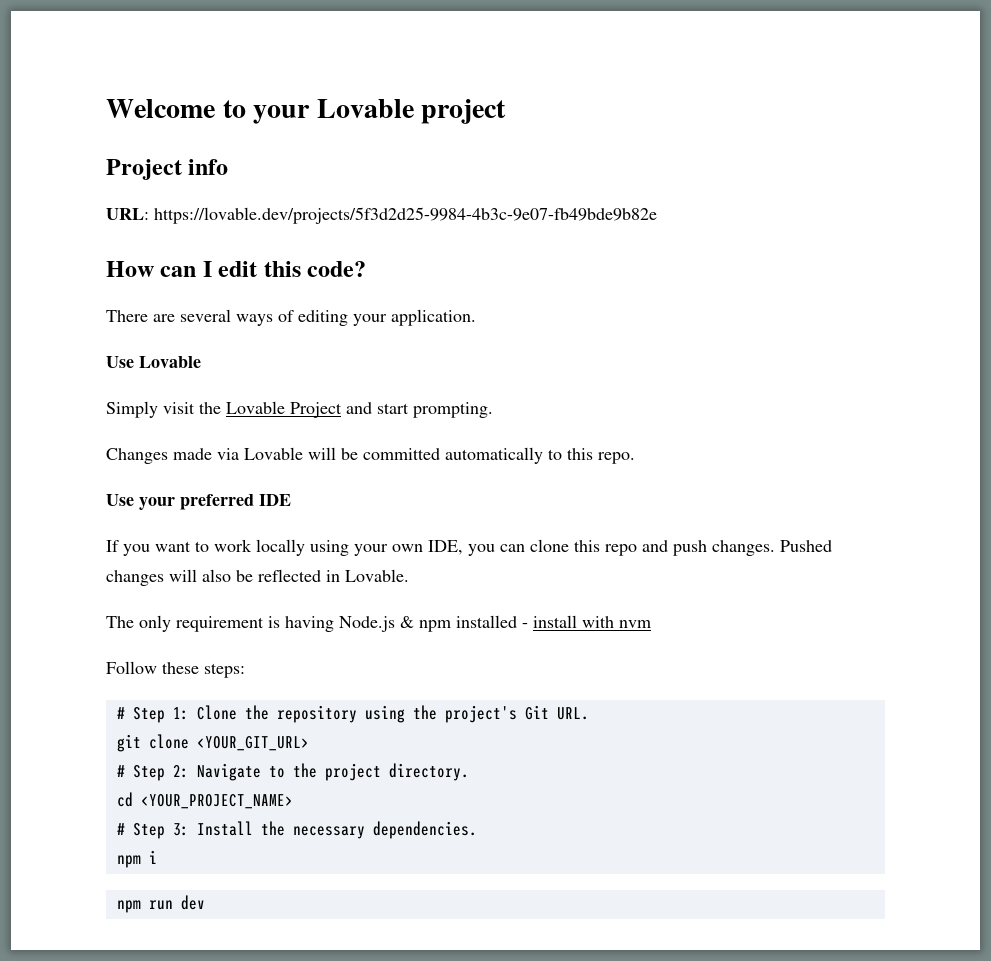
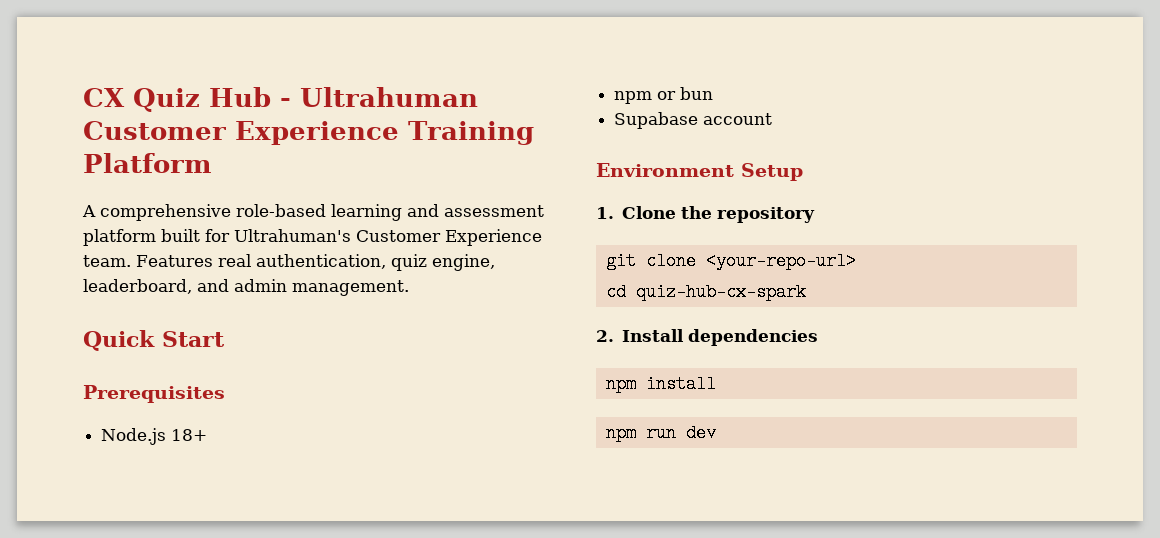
[106,99,507,124] [106,159,229,180] [106,207,657,224] [106,261,367,277] [106,309,476,326] [106,356,201,368] [106,401,493,418] [106,447,635,464] [106,494,291,510] [106,539,832,556] [106,569,409,586] [106,615,651,632] [106,661,245,678] [116,705,589,723] [116,734,309,752] [116,763,469,781] [116,792,293,809] [116,821,477,839] [116,850,157,868] Welcome to your Lovable project // Project info // URL: https://lovable.dev/projects/5f3d2d25-9984-4b3c-9e07-fb49bde9b82e // How can I edit this code? // There are several ways of editing your application. // Use Lovable // Simply visit the Lovable Project and start prompting. // Changes made via Lovable will be committed automatically to this repo. // Use your preferred IDE // If you want to work locally using your own IDE, you can clone this repo and push changes. Pushed changes will also be reflected in Lovable. // The only requirement is having Node.js & npm installed - install with nvm // Follow these steps: // # Step 1: Clone the repository using the project's Git URL. // git clone <YOUR_GIT_URL> // # Step 2: Navigate to the project directory. // cd <YOUR_PROJECT_NAME> // # Step 3: Install the necessary dependencies. // npm i -> [83,87,478,112] [83,121,534,145] [83,153,212,173] [82,204,544,221] [83,229,542,246] [83,254,495,271] [83,279,409,296] [83,330,225,351] [83,385,225,403] [101,428,208,445] [614,87,714,104] [614,112,773,129] [596,163,803,181] [596,206,816,223] [605,252,856,270] [605,283,806,301] [596,329,819,346] [605,375,716,393] CX Quiz Hub - Ultrahuman Customer Experience Training Platform // A comprehensive role-based learning and assessment platform built for Ultrahuman's Customer Experience team. Features real authentication, quiz engine, leaderboard, and admin management. // Quick Start // Prerequisites // Node.js 18+ // npm or bun // Supabase account // Environment Setup // 1. Clone the repository // git clone <your-repo-url> // cd quiz-hub-cx-spark // 2. Install dependencies // npm install

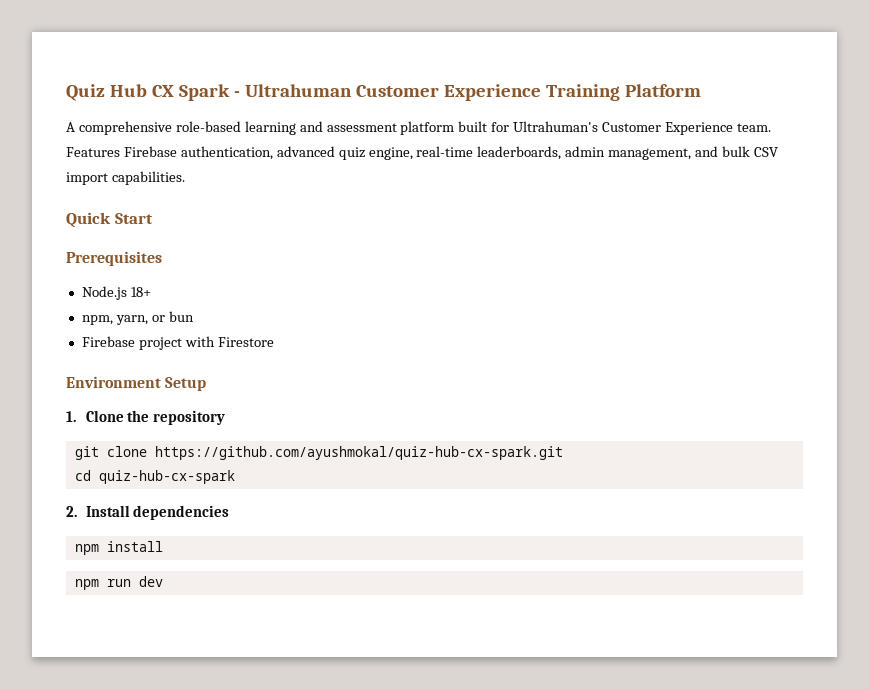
[83,88,125,107] CX -> (66, 92) none
(271, 97) none -> [151,84,230,101] CX Spark
[217,254,495,271] [83,279,409,296] real authentication, quiz engine, leaderboard, and admin management. -> [123,146,778,160] [66,171,185,185] Firebase authentication, advanced quiz engine, real-time leaderboards, admin management, and bulk CSV import capabilities.
[614,91,653,104] npm -> [81,315,148,325] npm, yarn,
[614,112,773,129] Supabase account -> [81,336,274,350] Firebase project with Firestore
[705,252,856,270] <your-repo-url> -> [154,446,563,460] https://github.com/ayushmokal/quiz-hub-cx-spark.git

